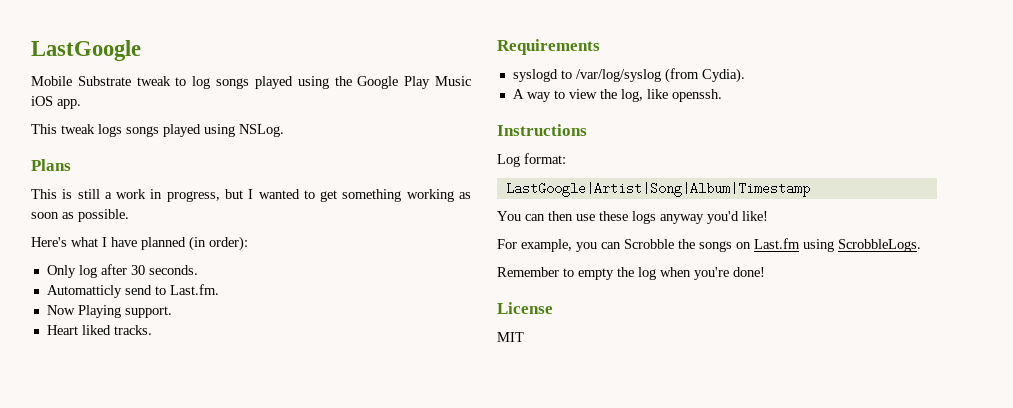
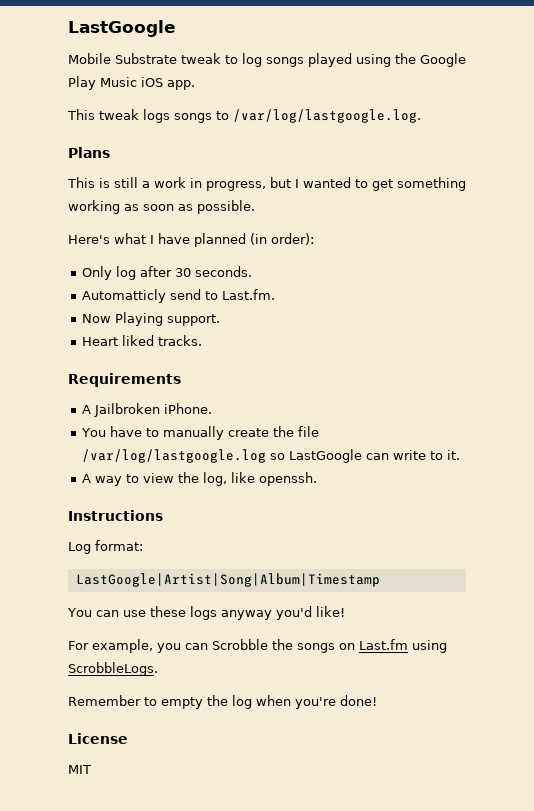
[163,124,284,137] played using NSLog. -> [216,109,421,123] to /var/log/lastgoogle.log.
[512,68,745,83] syslogd to /var/log/syslog (from Cydia). -> [82,403,213,417] [81,426,320,440] [82,449,461,463] A Jailbroken iPhone. // You have to manually create the file /var/log/lastgoogle.log so LastGoogle can write to it.
[548,211,573,221] then -> (119, 613) none

